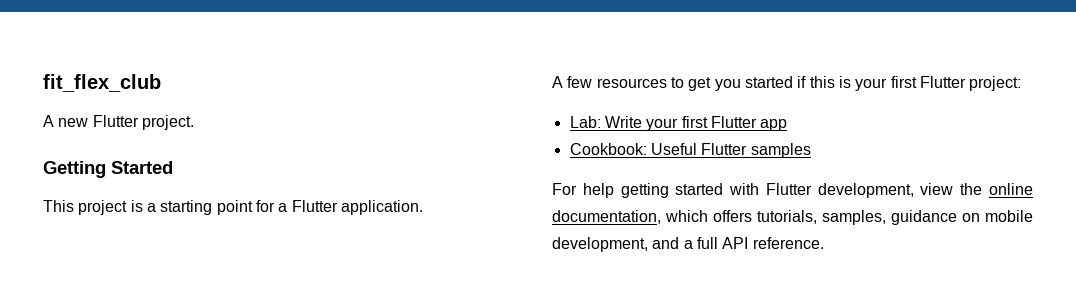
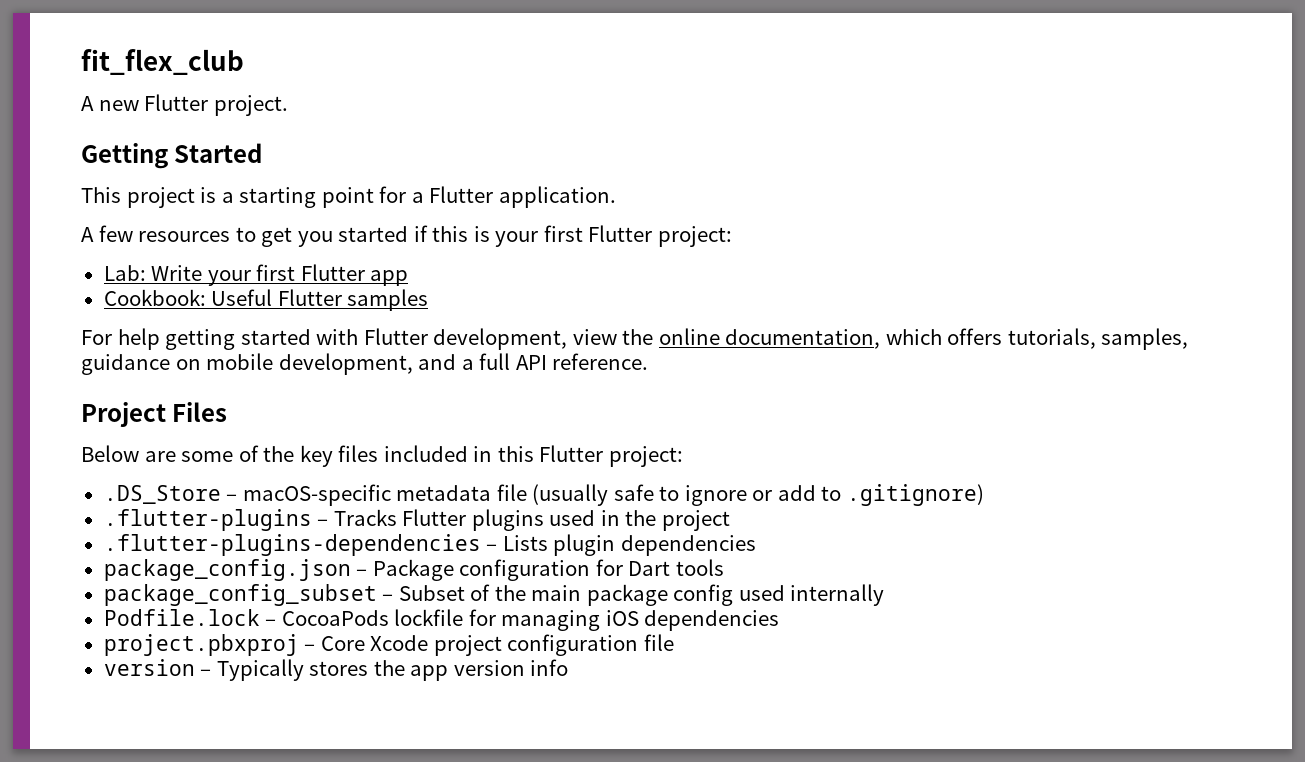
(824, 243) none -> [81,402,228,427] [81,445,683,467] [103,484,984,506] [103,509,730,531] [103,534,756,556] [103,559,724,581] [103,584,885,606] [103,609,780,631] [103,634,674,656] [103,659,569,681] // Project Files // Below are some of the key files included in this Flutter project: // .DS_Store – macOS-specific metadata file (usually safe to ignore or add to .gitignore) // .flutter-plugins – Tracks Flutter plugins used in the project // .flutter-plugins-dependencies – Lists plugin dependencies // package_config.json – Package configuration for Dart tools // package_config_subset – Subset of the main package config used internally // Podfile.lock – CocoaPods lockfile for managing iOS dependencies // project.pbxproj – Core Xcode project configuration file // version – Typically stores the app version info

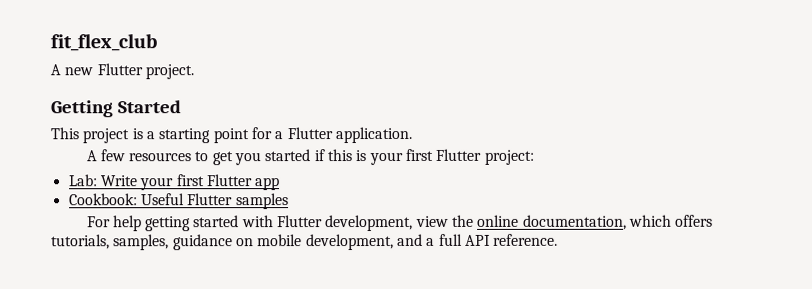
[81,402,228,427] [81,445,683,467] [103,484,984,506] [103,509,730,531] [103,534,756,556] [103,559,724,581] [103,584,885,606] [103,609,780,631] [103,634,674,656] [103,659,569,681] // Project Files // Below are some of the key files included in this Flutter project: // .DS_Store – macOS-specific metadata file (usually safe to ignore or add to .gitignore) // .flutter-plugins – Tracks Flutter plugins used in the project // .flutter-plugins-dependencies – Lists plugin dependencies // package_config.json – Package configuration for Dart tools // package_config_subset – Subset of the main package config used internally // Podfile.lock – CocoaPods lockfile for managing iOS dependencies // project.pbxproj – Core Xcode project configuration file // version – Typically stores the app version info -> (559, 239) none

